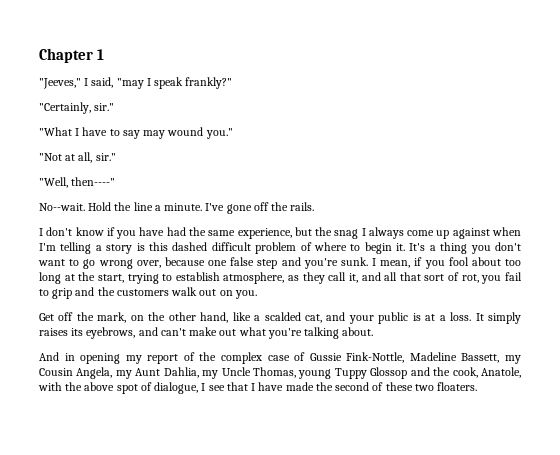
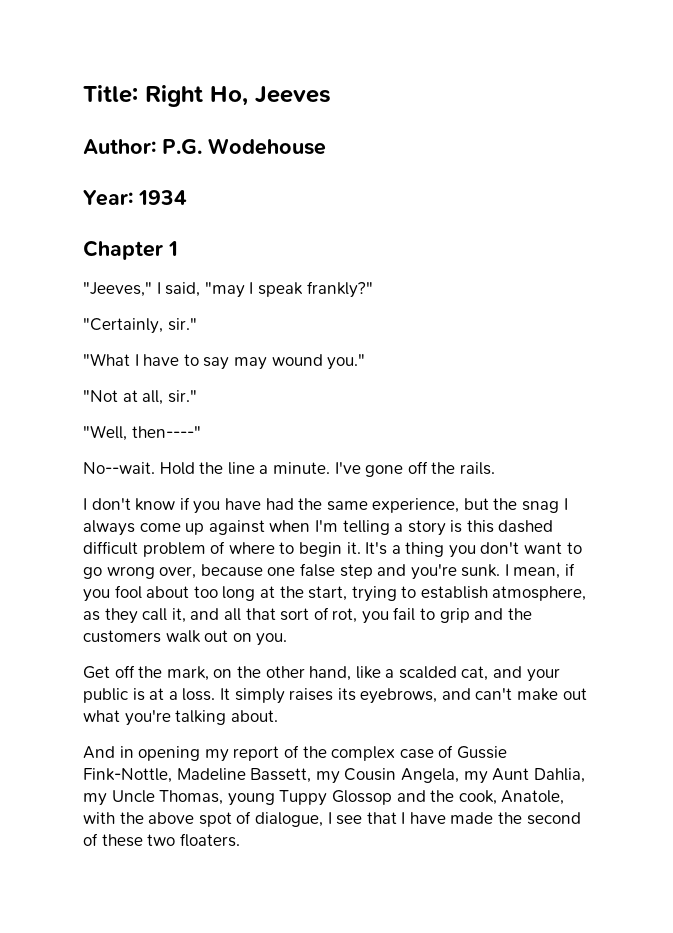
(39, 55) none -> [83,85,331,107] [83,138,326,155] [83,190,187,206] Title: Right Ho, Jeeves // Author: P.G. Wodehouse // Year: 1934 //

